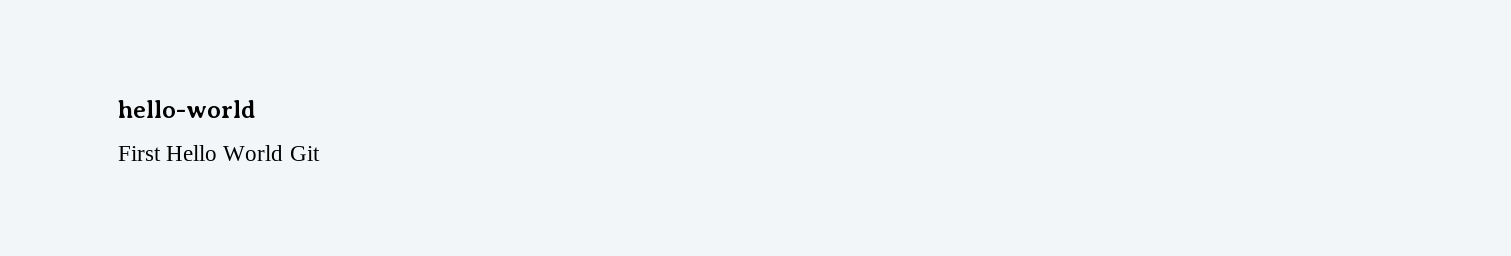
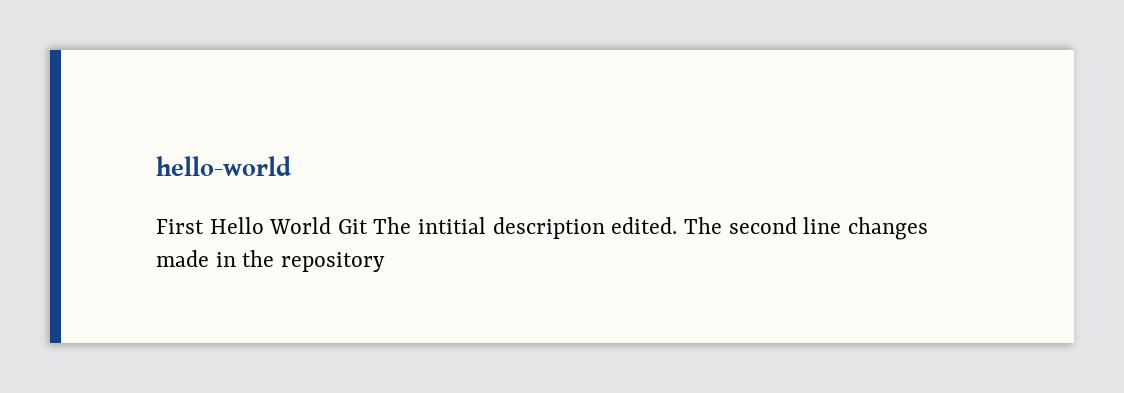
(320, 153) none -> [373,217,928,240] [156,250,385,272] The intitial description edited. The second line changes made in the repository

